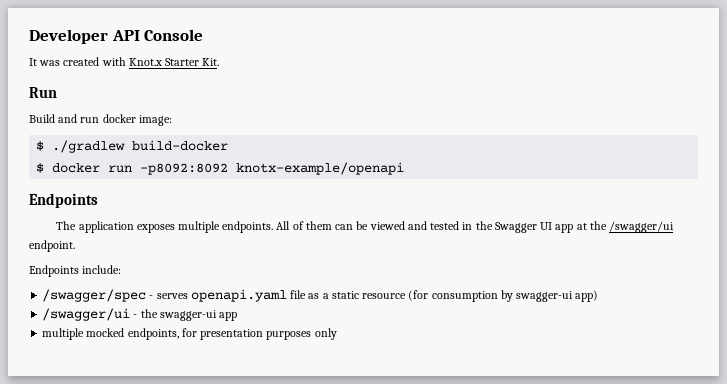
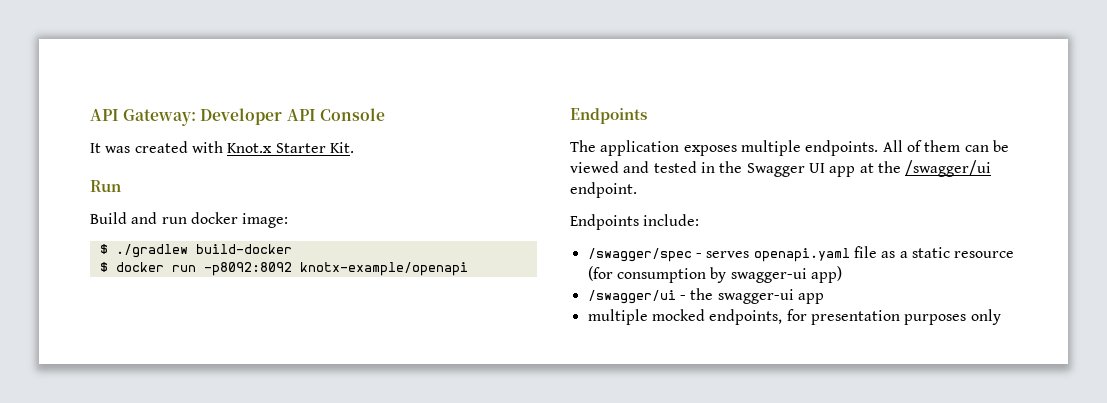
(29, 36) none -> [90,109,197,126] API Gateway:

